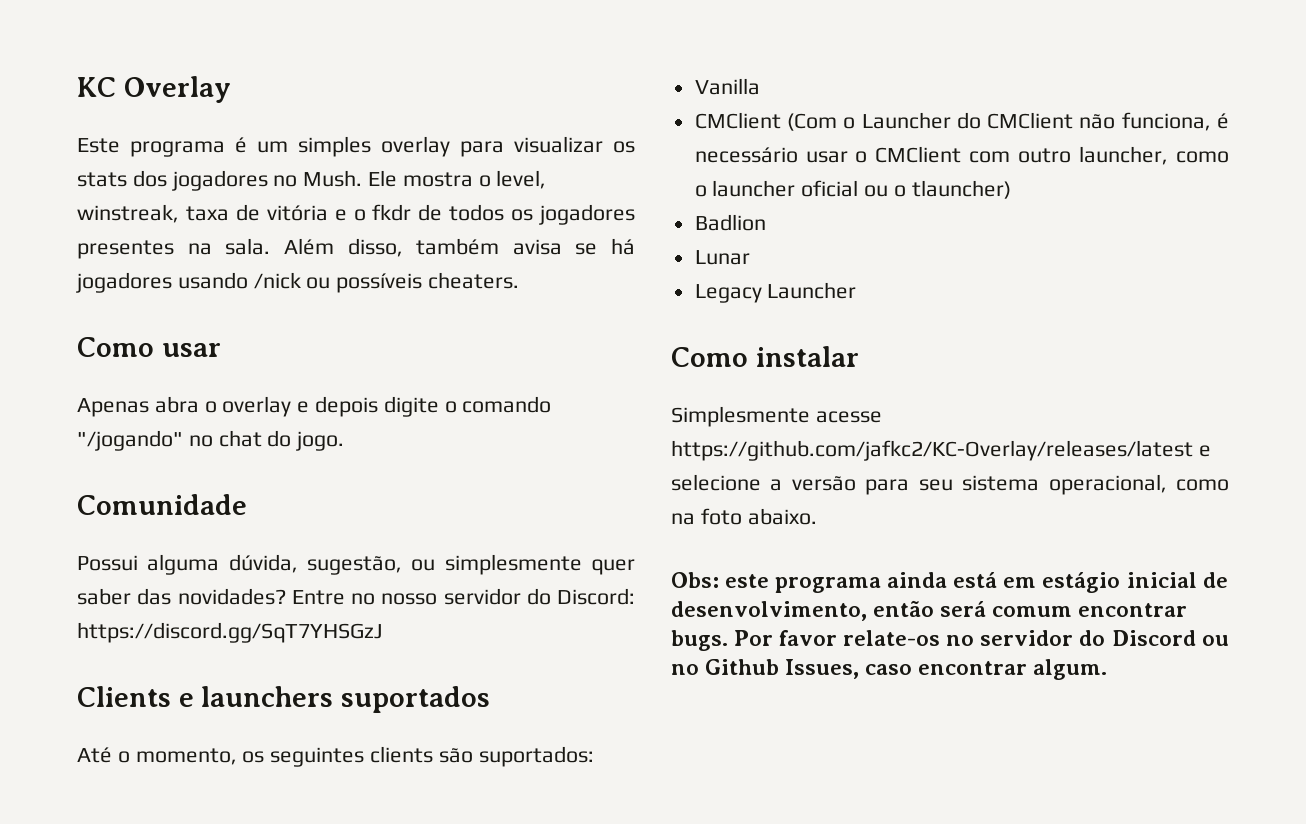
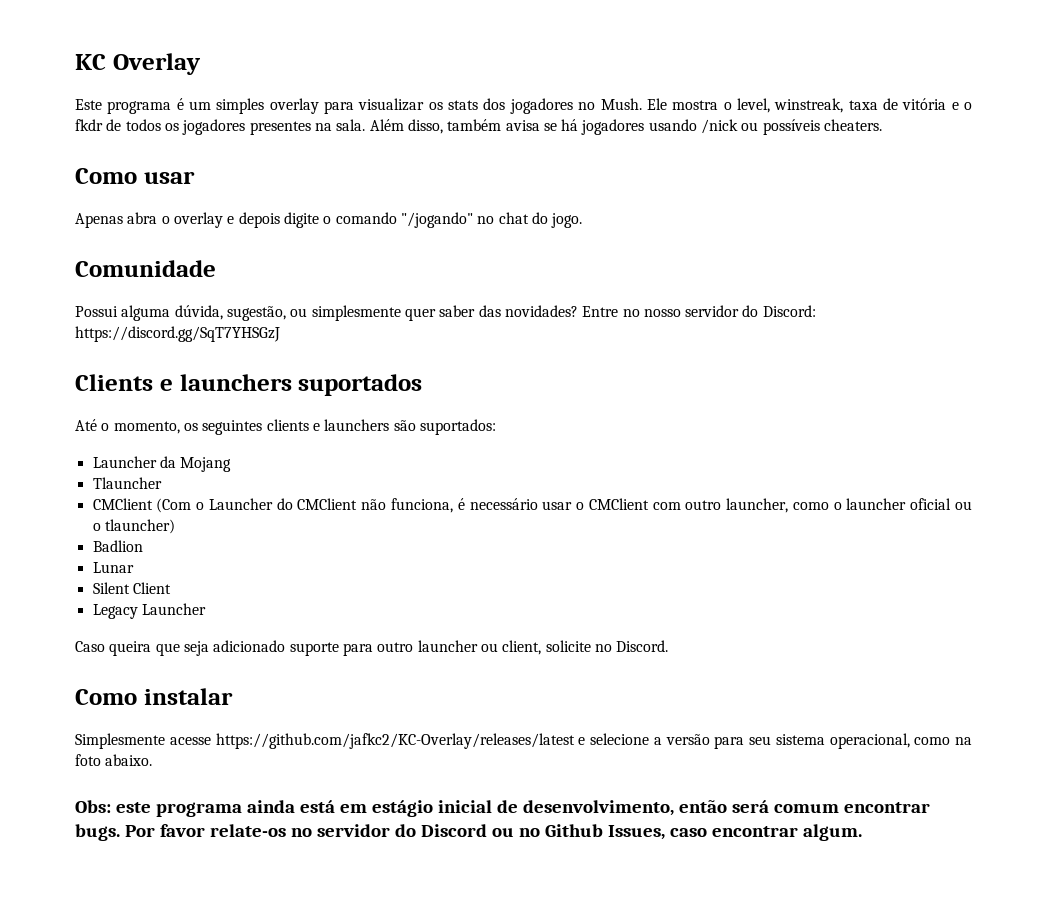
(434, 754) none -> [312,419,390,431] e launchers
[694,78,760,95] Vanilla -> [92,456,232,472] [92,477,162,489] Launcher da Mojang // Tlauncher
(750, 257) none -> [92,582,171,594] // Silent Client
(857, 290) none -> [75,640,669,656] // Caso queira que seja adicionado suporte para outro launcher ou client, solicite no Discord.

